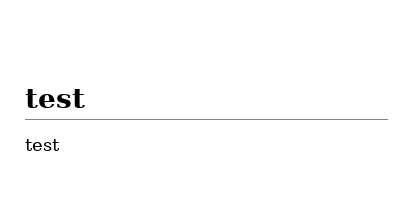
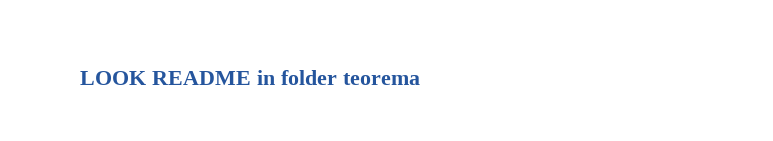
[25,89,85,108] [25,139,60,151] test // test -> [80,70,420,85] LOOK README in folder teorema

